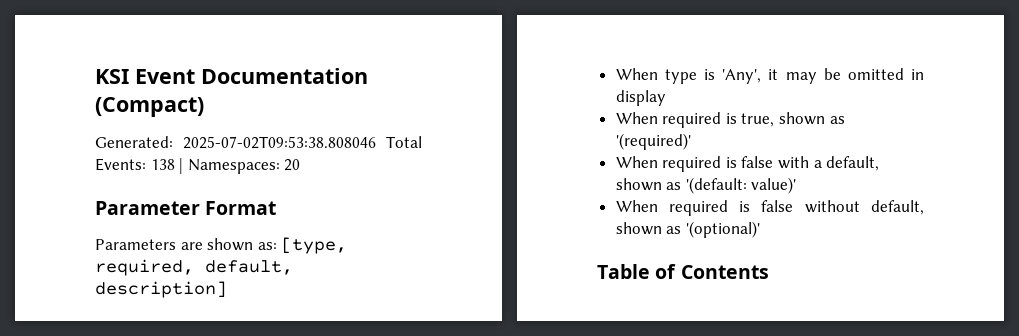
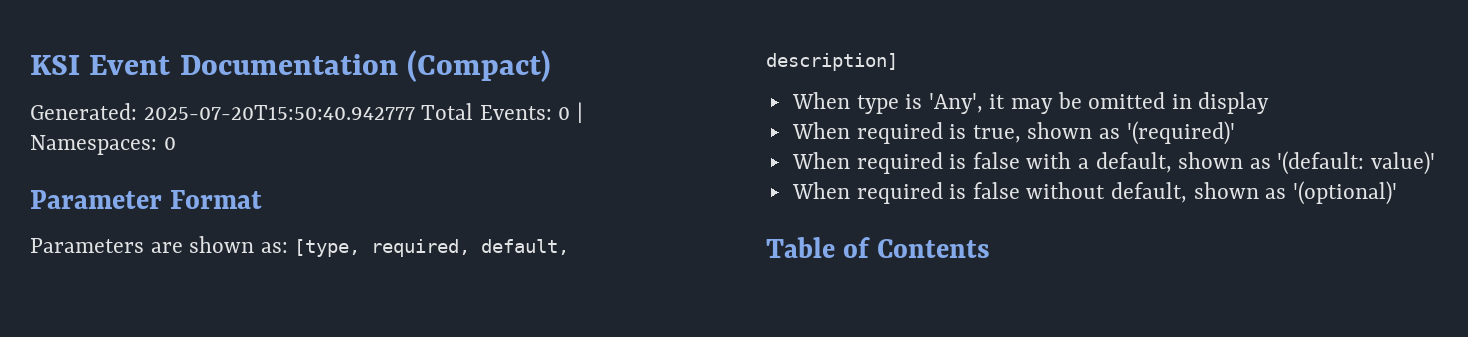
[183,136,376,149] 2025-07-02T09:53:38.808046 -> [143,105,415,120] 2025-07-20T15:50:40.942777
[150,159,175,170] 138 -> [558,107,571,120] 0
[284,159,301,171] 20 -> [163,137,176,150] 0

